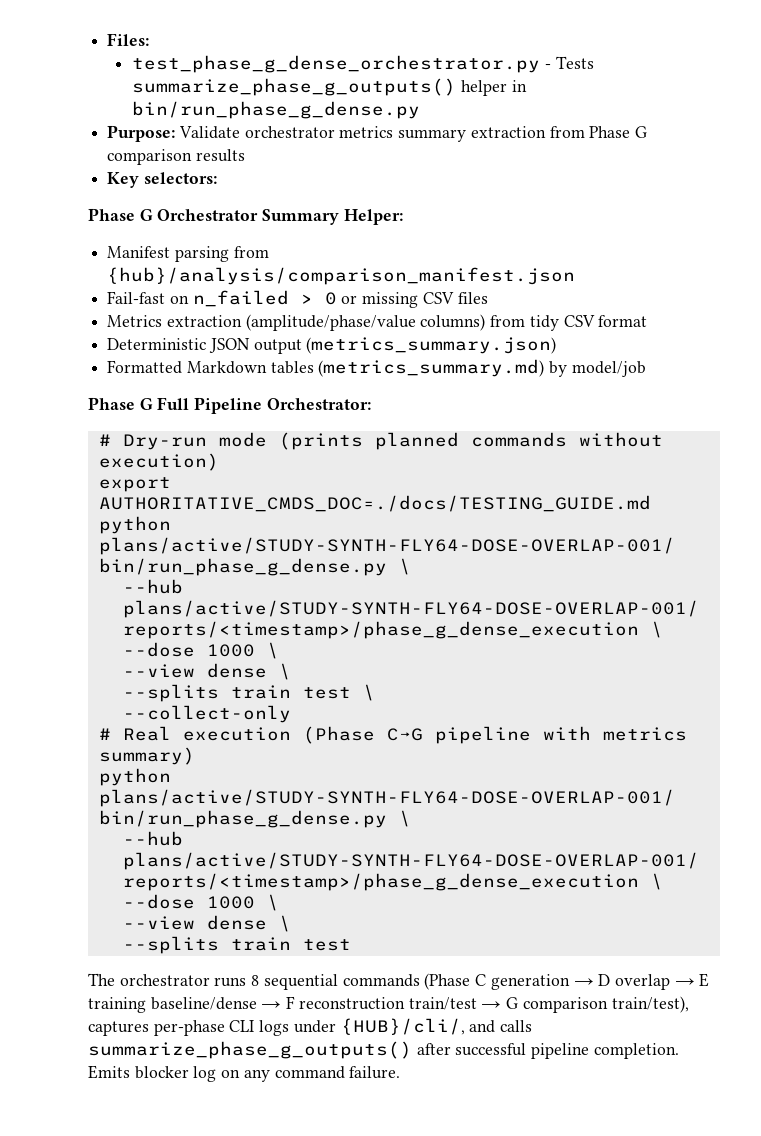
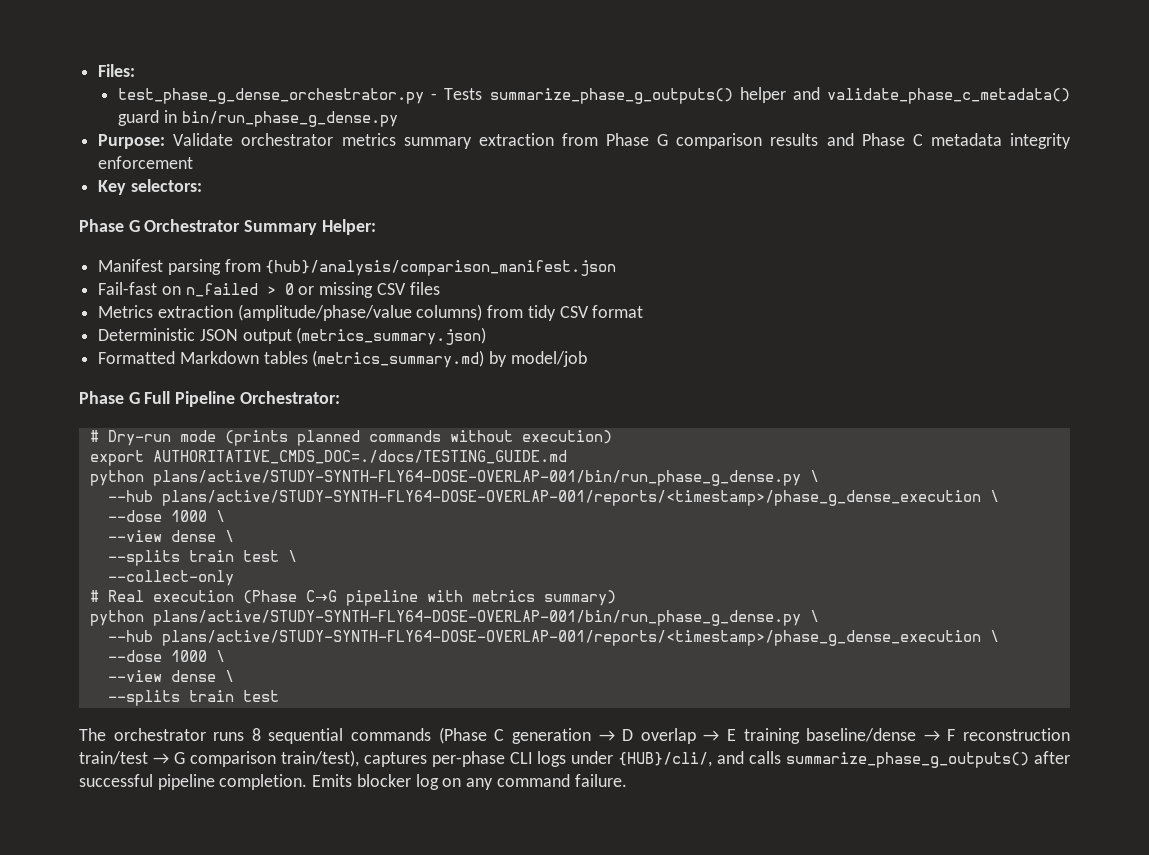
(507, 88) none -> [792,87,1070,104] [118,110,160,126] and validate_phase_c_metadata() guard
(245, 155) none -> [826,133,1071,149] [98,156,194,169] and Phase C metadata integrity enforcement

